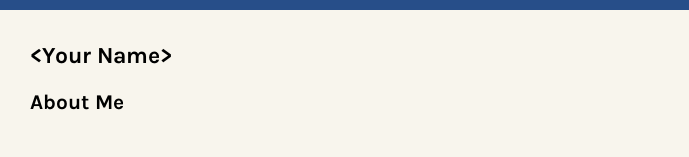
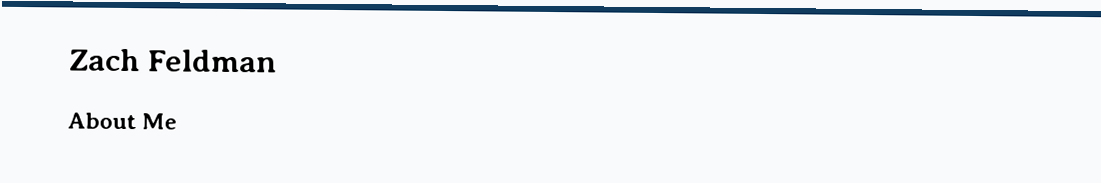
[30,48,173,64] <Your Name> -> [69,48,278,73] Zach Feldman

